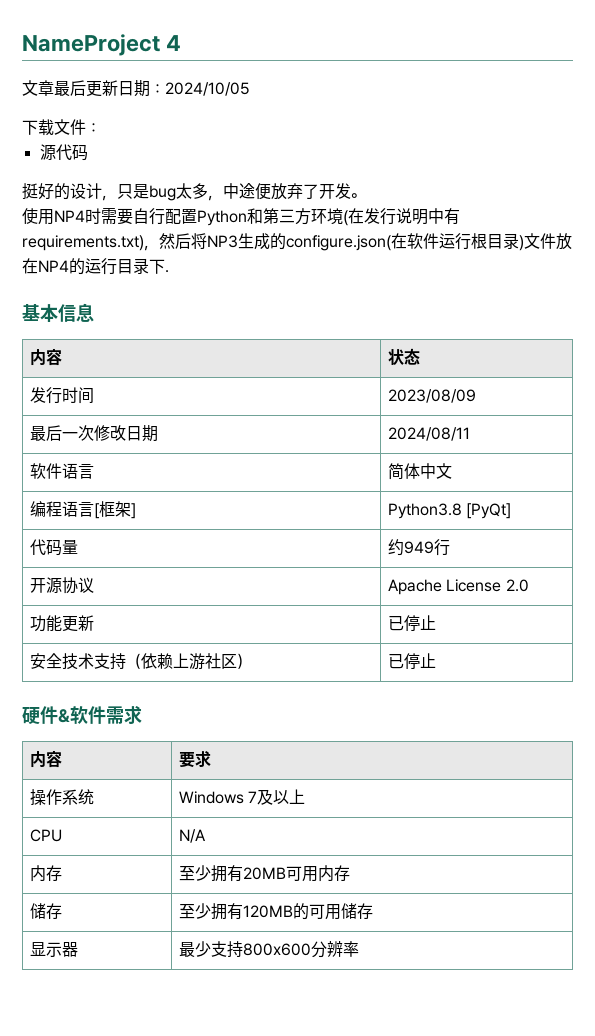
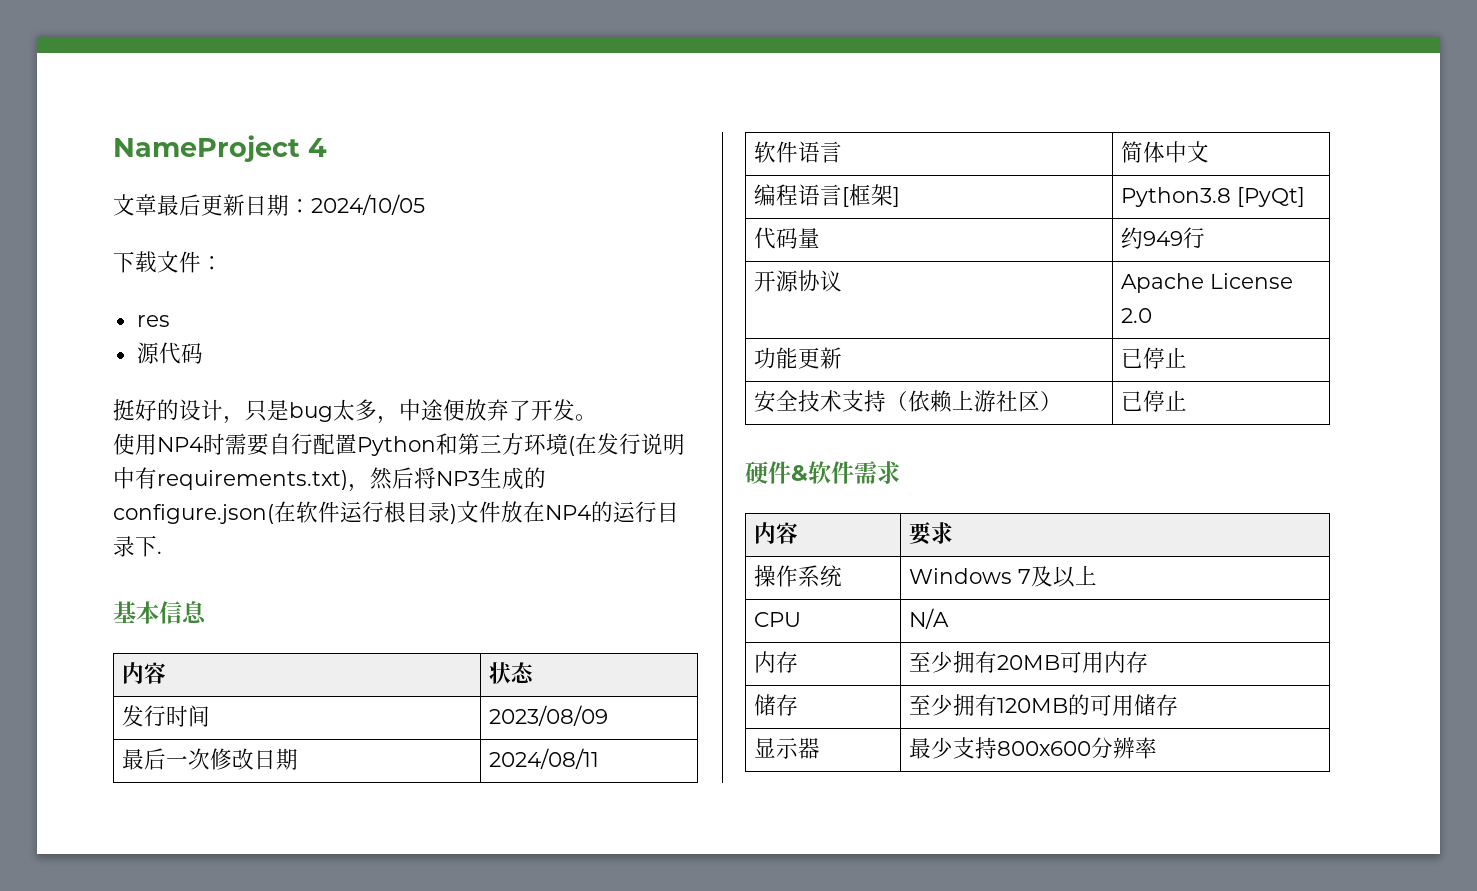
(101, 128) none -> [136,315,170,327] // res

